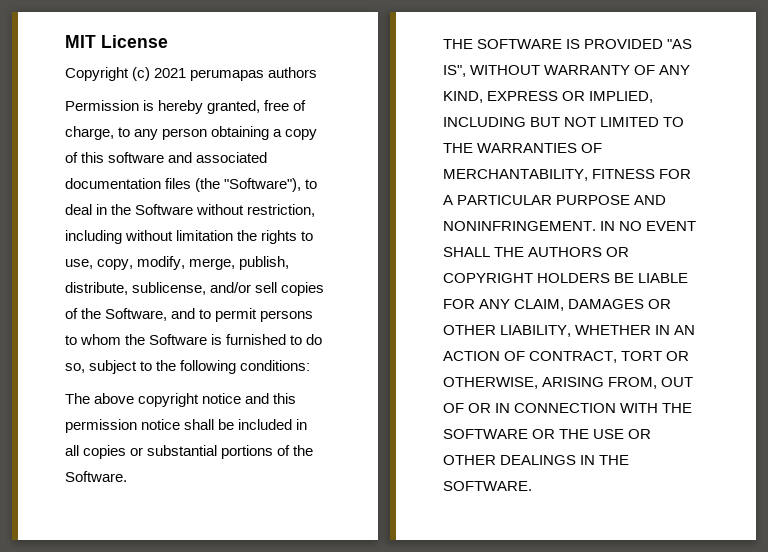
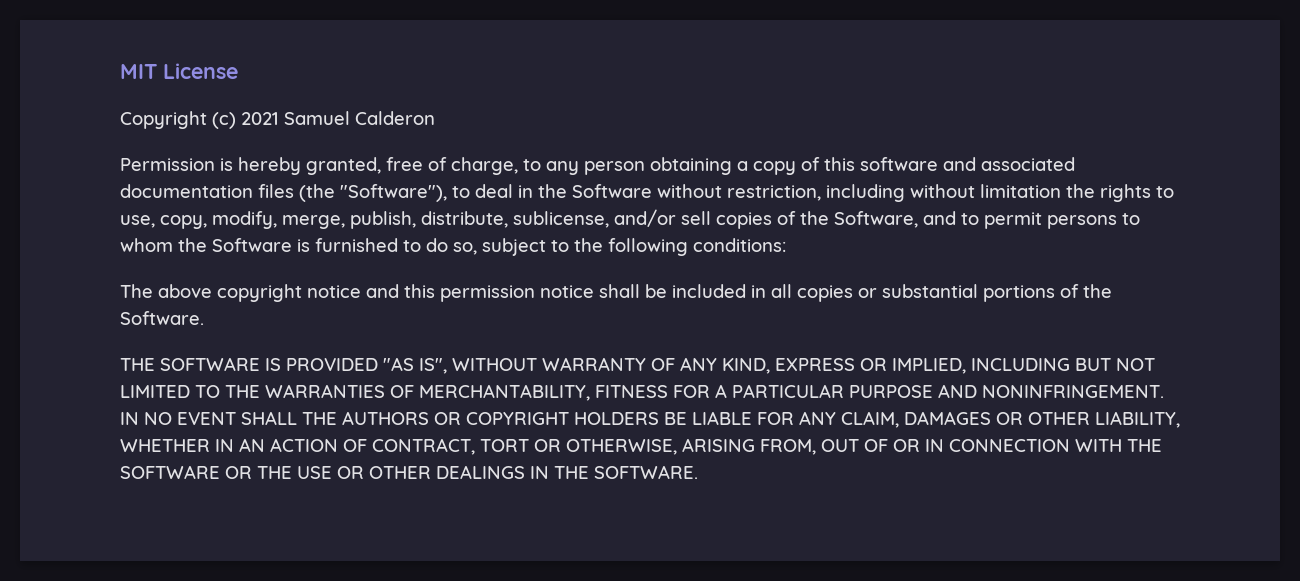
[190,67,318,81] perumapas authors -> [284,111,435,125] Samuel Calderon

